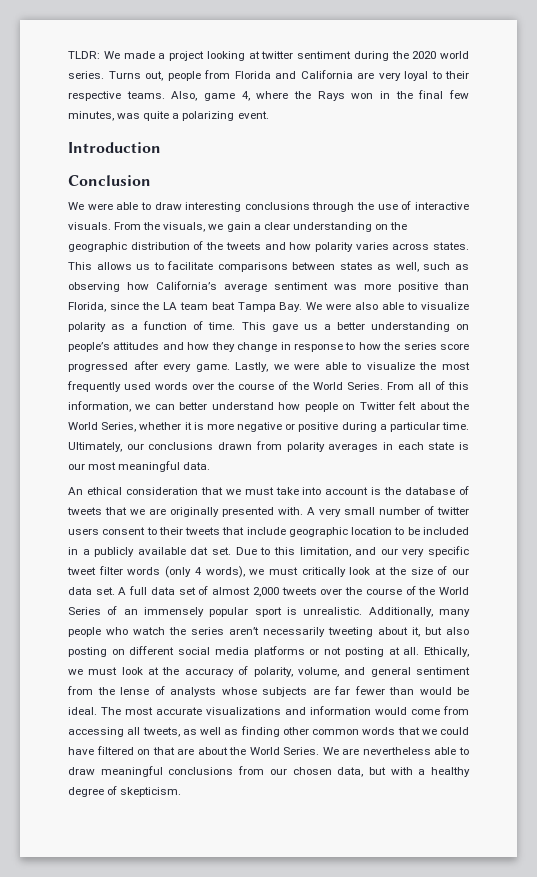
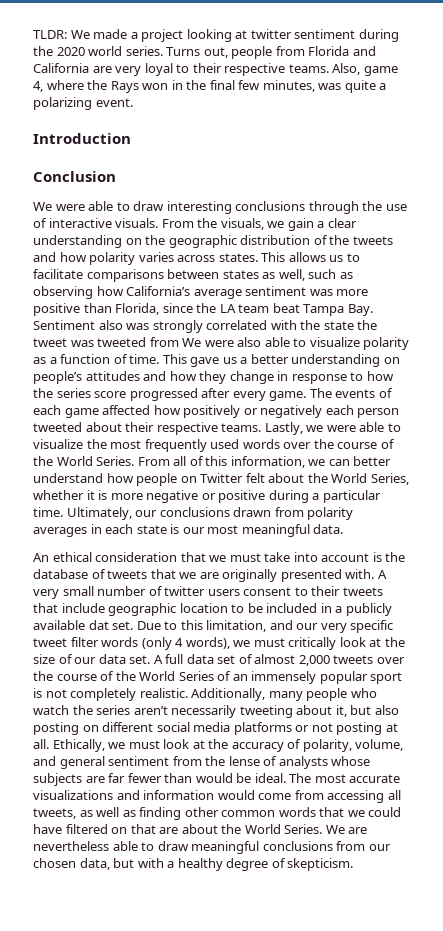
(303, 307) none -> [33,320,378,333] [33,337,179,347] Sentiment also was strongly correlated with the state the tweet was tweeted from
(230, 368) none -> [309,388,393,398] [33,405,400,418] [33,422,262,435] The events of each game affected how positively or negatively each person tweeted about their respective teams.
[303,607,363,615] unrealistic. -> [45,688,188,701] not completely realistic.

